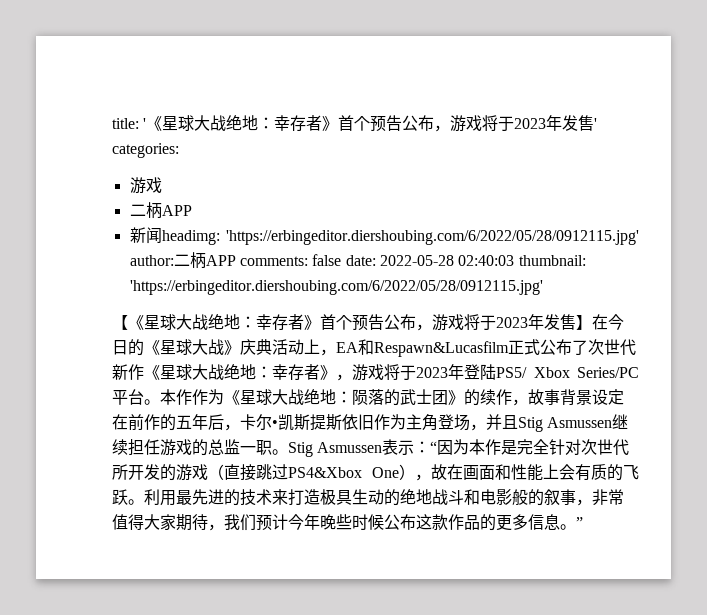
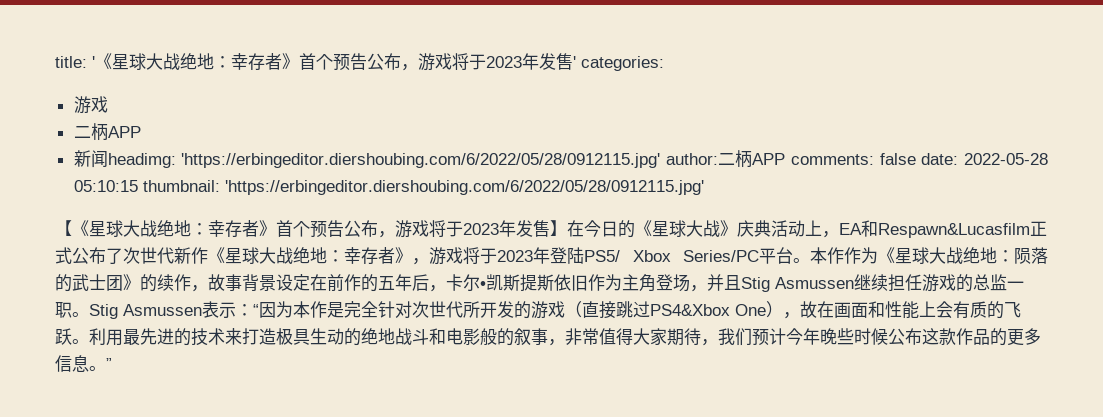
[458,255,515,266] 02:40:03 -> [73,180,138,192] 05:10:15

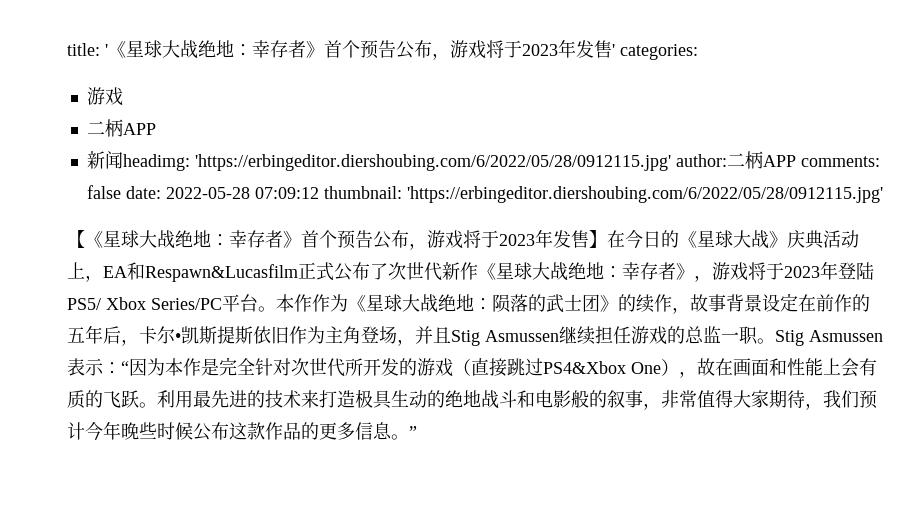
[73,180,138,192] 05:10:15 -> [254,187,319,199] 07:09:12

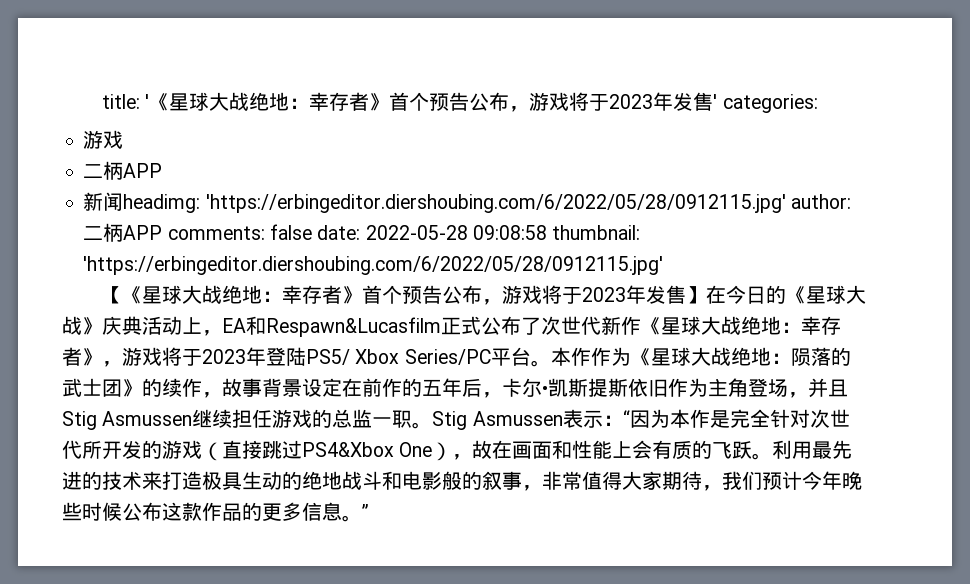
[254,187,319,199] 07:09:12 -> [472,225,547,240] 09:08:58

